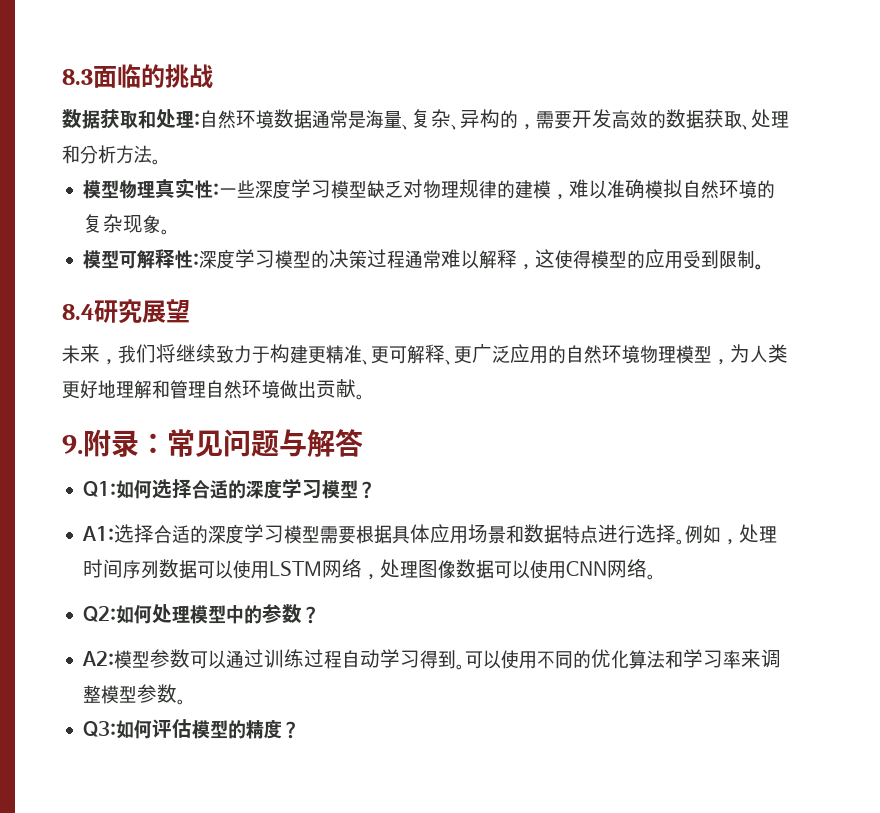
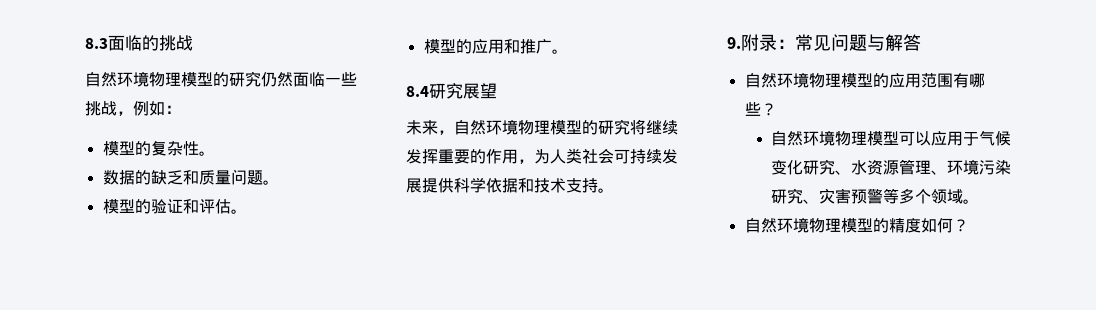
[62,109,789,130] [62,145,161,165] [83,178,776,200] [83,214,171,235] [83,249,756,270] 数据获取和处理:自然环境数据通常是海量、复杂、异构的，需要开发高效的数据获取、处理和分析方法。 // 模型物理真实性:一些深度学习模型缺乏对物理规律的建模，难以准确模拟自然环境的复杂现象。 // 模型可解释性:深度学习模型的决策过程通常难以解释，这使得模型的应用受到限制 -> [85,71,357,87] [85,101,181,116] [102,141,215,156] [102,169,279,185] [102,199,247,214] [423,39,552,54] 自然环境物理模型的研究仍然面临一些挑战，例如： // 模型的复杂性。 // 数据的缺乏和质量问题。 // 模型的验证和评估。 // 模型的应用和推广
[118,344,788,365] [62,379,356,399] 我们将继续致力于构建更精准、更可解释、更广泛应用的自然环境物理模型，为人类更好地理解和管理自然环境做出贡献 -> [454,119,678,135] [406,148,678,164] [406,177,598,193] 自然环境物理模型的研究将继续发挥重要的作用，为人类社会可持续发展提供科学依据和技术支持
[83,478,377,499] [82,524,778,545] [83,559,657,580] [83,604,321,624] [82,649,782,670] [83,684,187,705] [83,719,193,739] Q1:如何选择合适的深度学习模型？ // A1:选择合适的深度学习模型需要根据具体应用场景和数据特点进行选择。例如，处理时间序列数据可以使用LSTM网络，处理图像数据可以使用CNN网络。 // Q2:如何处理模型中的参数？ // A2:模型参数可以通过训练过程自动学习得到。可以使用不同的优化算法和学习率来调整模型参数。 // Q3:如何评估 -> [744,72,985,88] [744,102,777,116] [770,130,1011,146] [770,159,1011,175] [770,188,979,204] [744,217,841,233] 自然环境物理模型的应用范围有哪些？ // 自然环境物理模型可以应用于气候变化研究、水资源管理、环境污染研究、灾害预警等多个领域。 // 自然环境物理
(283, 729) none -> [920,218,953,233] 如何

